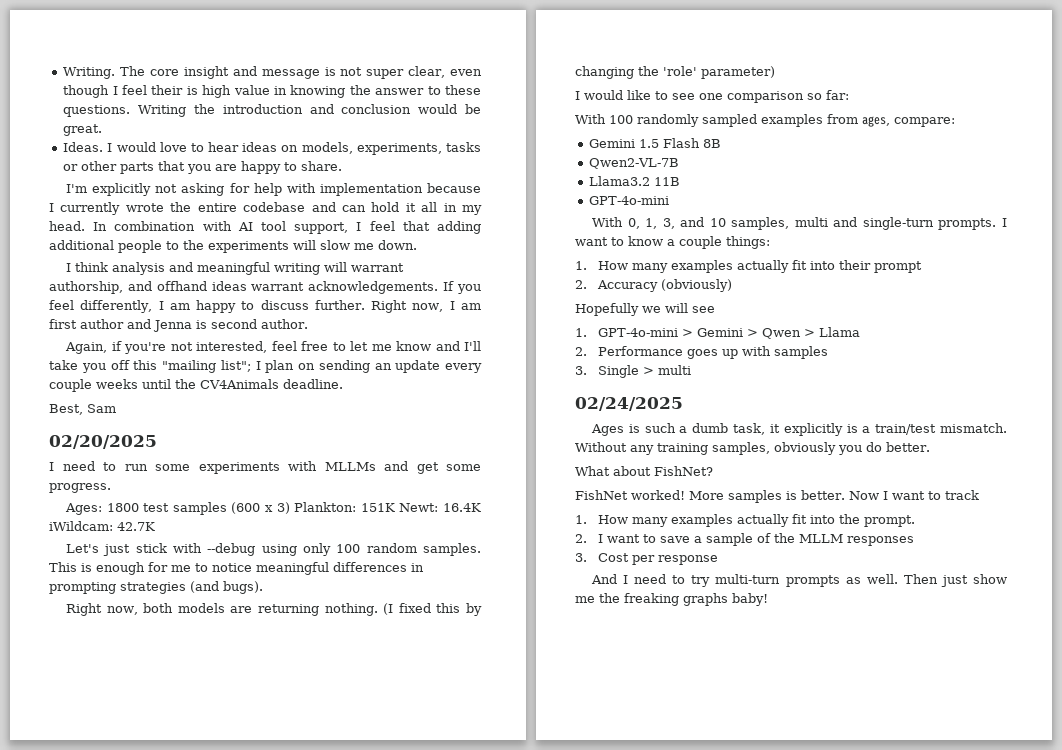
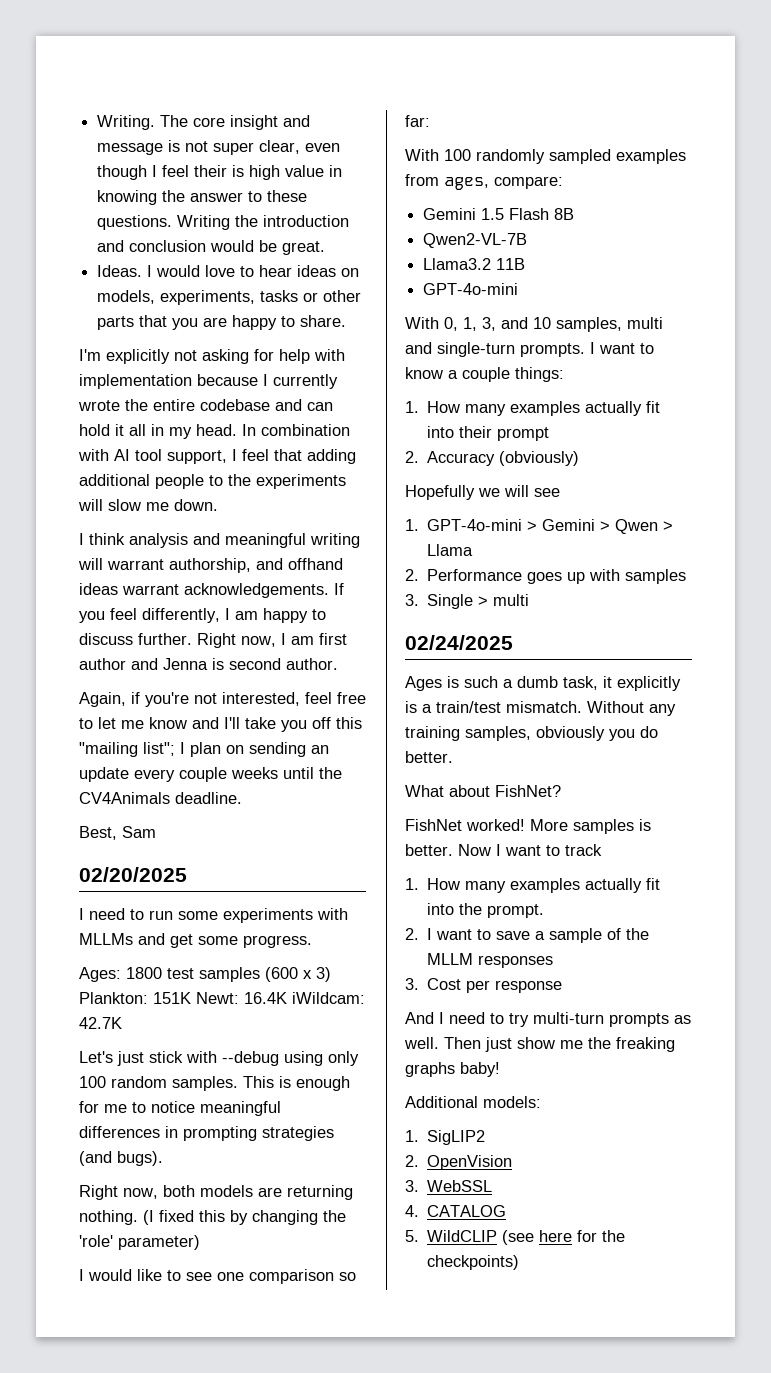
(768, 599) none -> [405,1096,541,1108] [405,1130,486,1145] [405,1155,513,1170] [405,1180,493,1192] [405,1205,507,1217] [405,1230,626,1245] [427,1255,520,1270] // Additional models: // 1. SigLIP2 // 2. OpenVision // 3. WebSSL // 4. CATALOG // 5. WildCLIP (see here for the checkpoints)

